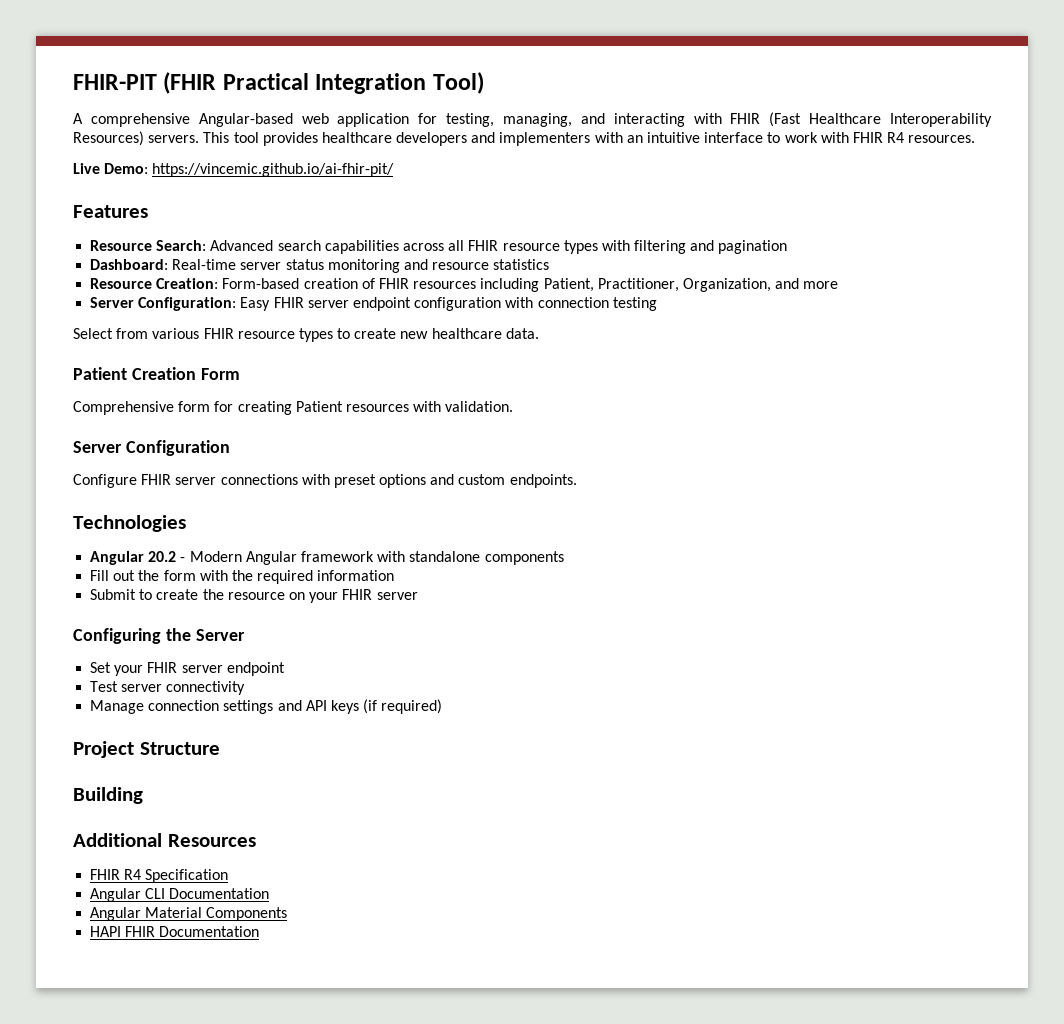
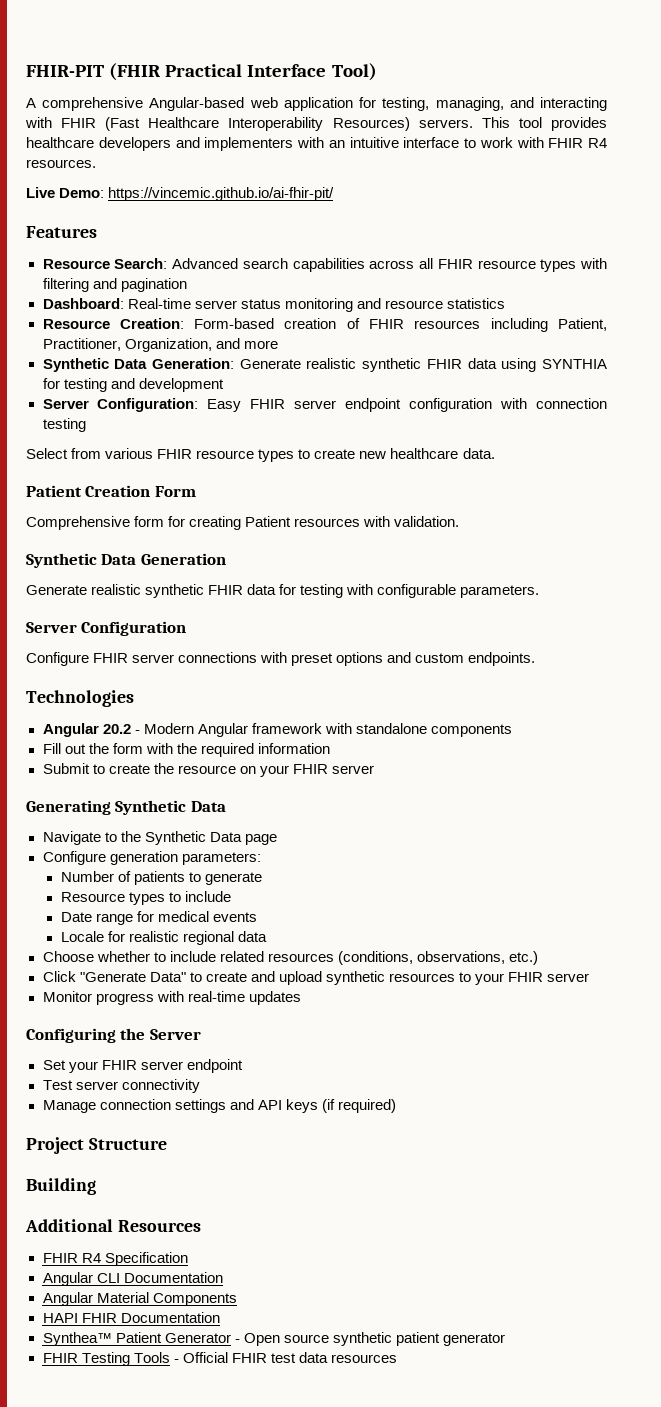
[315,73,427,94] Integration -> [247,64,327,77] Interface
(839, 285) none -> [42,358,608,372] [42,378,224,392] // Synthetic Data Generation: Generate realistic synthetic FHIR data using SYNTHIA for testing and development
(514, 406) none -> [26,553,226,568] [26,584,540,598] // Synthetic Data Generation // Generate realistic synthetic FHIR data for testing with configurable parameters.
(418, 596) none -> [26,800,226,815] [42,831,277,845] [42,851,261,865] [60,871,262,885] [60,891,231,905] [60,911,257,925] [60,931,267,945] [42,951,538,965] [42,971,590,985] [42,991,301,1005] // Generating Synthetic Data // Navigate to the Synthetic Data page // Configure generation parameters: // Number of patients to generate // Resource types to include // Date range for medical events // Locale for realistic regional data // Choose whether to include related resources (conditions, observations, etc.) // Click "Generate Data" to create and upload synthetic resources to your FHIR server // Monitor progress with real-time updates
(260, 931) none -> [42,1332,505,1346] [42,1352,397,1366] // Synthea™ Patient Generator - Open source synthetic patient generator // FHIR Testing Tools - Official FHIR test data resources

